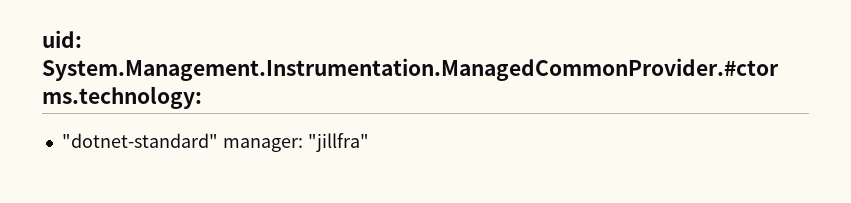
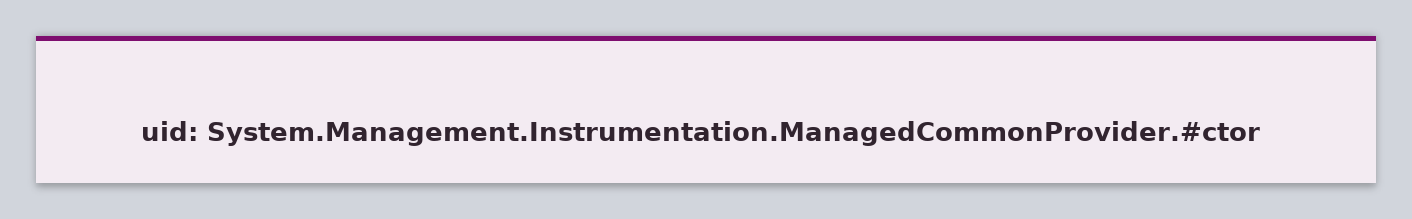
[42,86,202,109] [61,133,369,152] ms.technology: // "dotnet-standard" manager: "jillfra" -> (1260, 133) none

